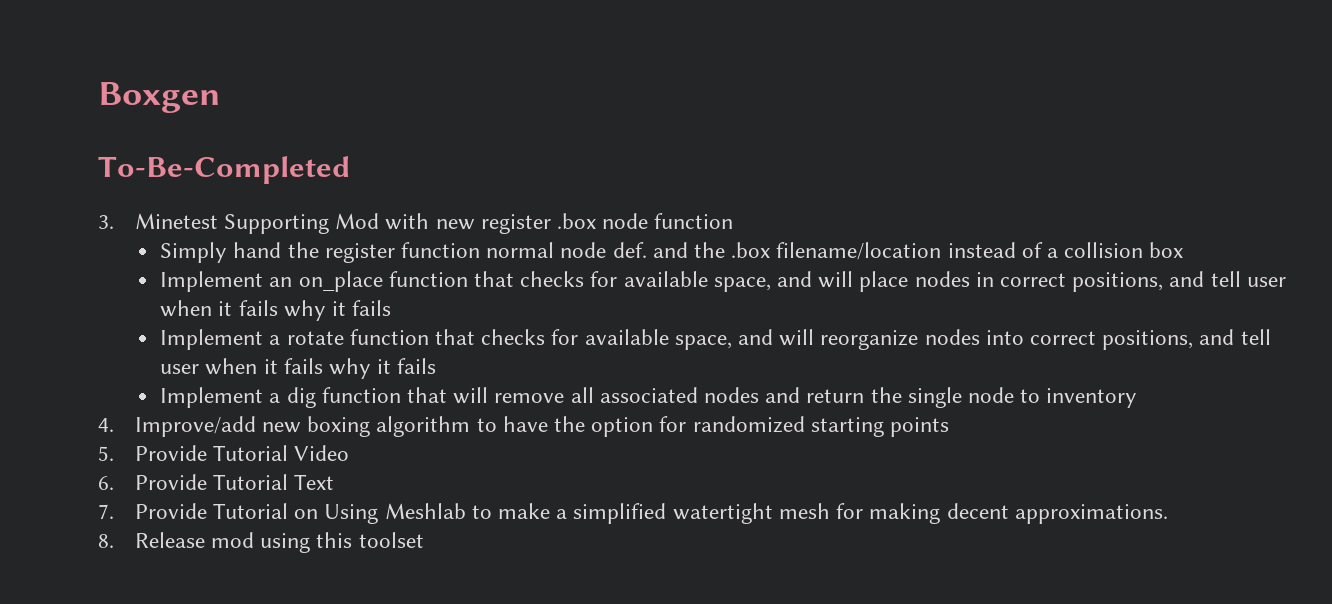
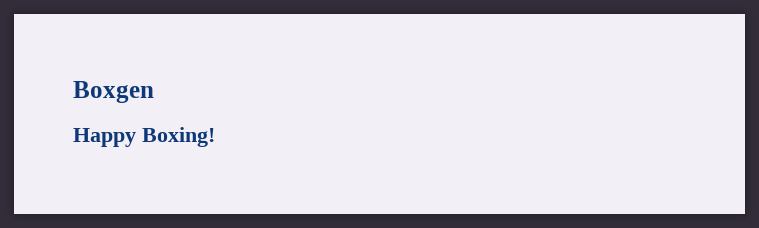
[98,156,350,184] [98,213,734,234] [160,242,1184,263] [160,271,1286,292] [160,300,392,321] [160,329,1271,350] [160,358,437,379] [160,387,1138,408] [98,416,950,437] [98,445,350,461] [98,474,335,490] [98,503,1168,524] [98,532,424,553] To-Be-Completed // 3. Minetest Supporting Mod with new register .box node function // Simply hand the register function normal node def. and the .box filename/location instead of a collision box // Implement an on_place function that checks for available space, and will place nodes in correct positions, and tell user when it fails why it fails // Implement a rotate function that checks for available space, and will reorganize nodes into correct positions, and tell user when it fails why it fails // Implement a dig function that will remove all associated nodes and return the single node to inventory // 4. Improve/add new boxing algorithm to have the option for randomized starting points // 5. Provide Tutorial Video // 6. Provide Tutorial Text // 7. Provide Tutorial on Using Meshlab to make a simplified watertight mesh for making decent approximations. // 8. Release mod using this toolset -> [73,127,215,147] Happy Boxing!

